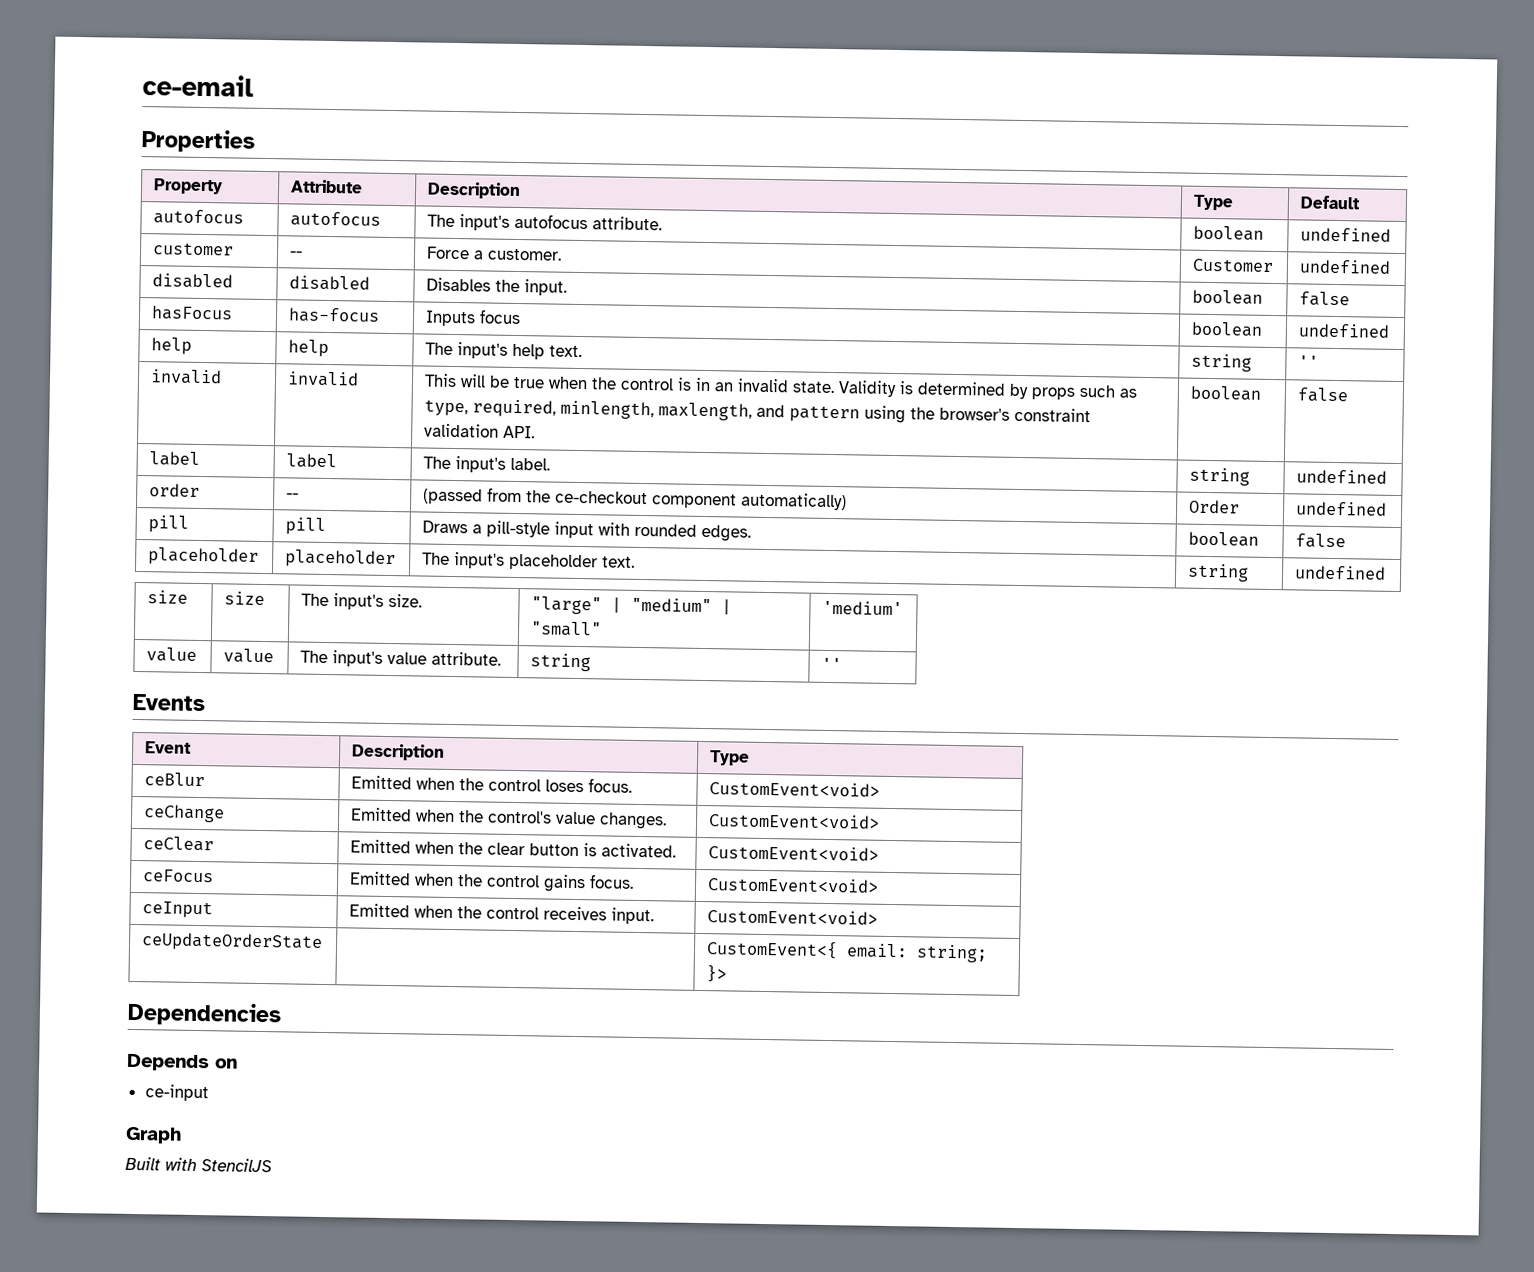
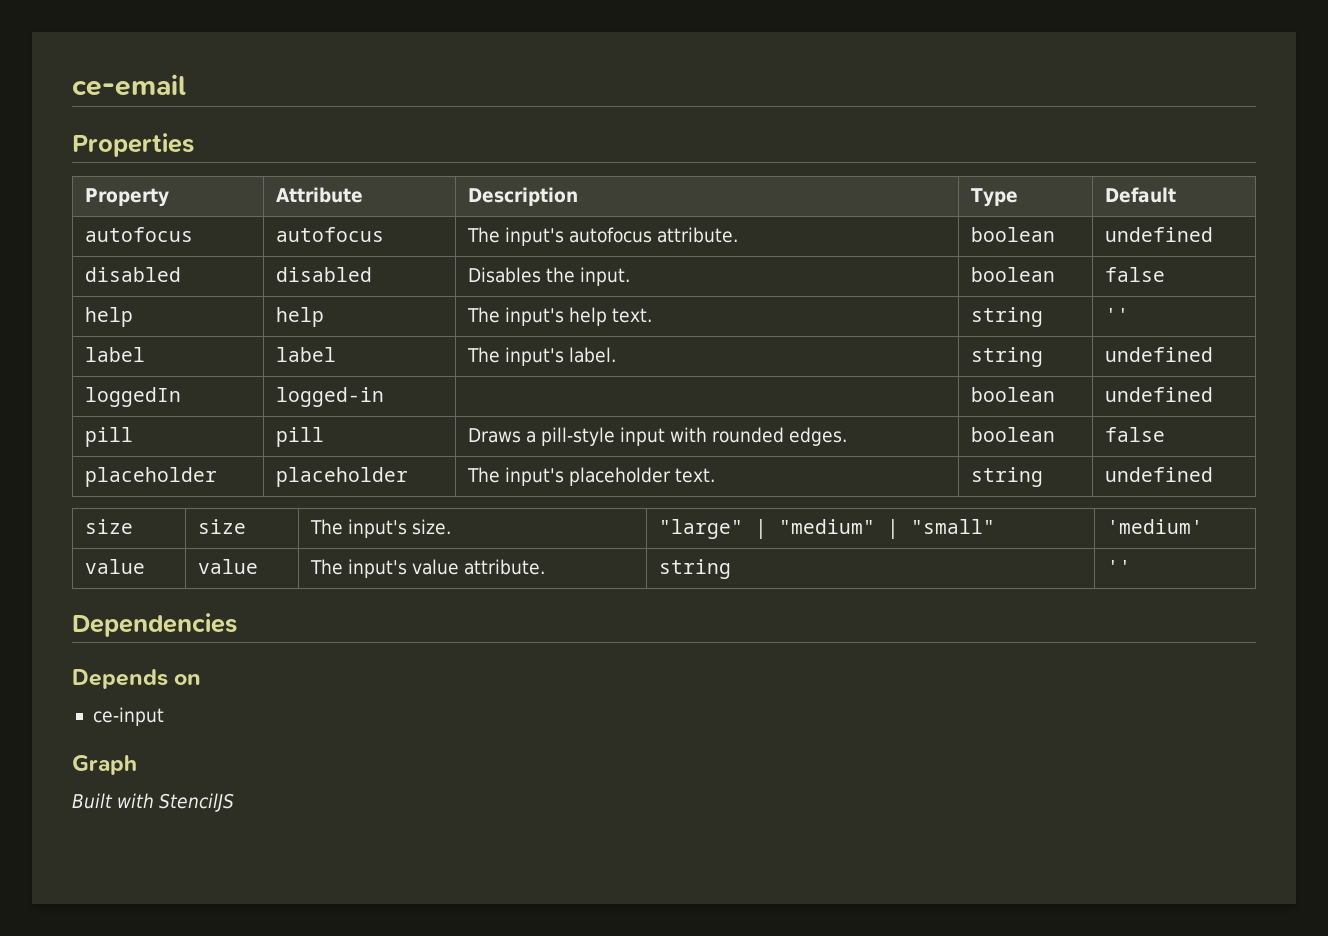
[152,242,235,256] [289,250,304,257] [426,246,563,261] [1192,258,1275,273] [1299,259,1392,274] // customer | -- | Force a customer. | Customer | undefined -> (1213, 234) none
[151,305,234,321] [288,307,381,323] [425,309,522,327] [1191,321,1264,337] [1298,323,1391,338] // hasFocus | has-focus | Inputs focus | boolean | undefined -> (1165, 274) none
[150,369,223,385] [287,371,360,387] [424,373,1138,400] [424,399,1092,424] [424,423,536,439] [1190,385,1263,401] [1297,387,1350,403] // invalid | invalid | This will be true when the control is in an invalid state. Validity is determined by props such as type, required, minlength, maxlength, and pattern using the browser's constraint validation API. | boolean | false -> (1129, 315) none
[149,483,201,497] [286,492,300,499] [423,487,848,511] [1189,499,1241,514] order | -- | (passed from the ce-checkout component automatically) | Order -> [84,387,181,407] [275,387,384,407] [970,387,1055,402] loggedIn | logged-in | | boolean
[132,693,205,712] [145,741,193,754] [351,743,446,761] [709,750,751,766] [144,772,206,787] [351,775,633,793] [709,781,881,797] [143,804,226,823] [351,807,668,830] [708,813,881,829] [143,836,215,852] [350,839,677,858] [708,845,880,861] [143,869,215,883] [350,871,635,893] [707,877,880,893] [142,901,214,919] [349,903,655,925] [707,909,879,925] [141,932,324,952] [706,940,989,963] [706,965,728,983] // Events // Event | Description | Type // ceBlur | Emitted when the control loses focus. | CustomEvent<void> // ceChange | Emitted when the control's value changes. | CustomEvent<void> // ceClear | Emitted when the clear button is activated. | CustomEvent<void> // ceFocus | Emitted when the control gains focus. | CustomEvent<void> // ceInput | Emitted when the control receives input. | CustomEvent<void> // ceUpdateOrderState | | CustomEvent<{ email: string; }> -> (1131, 567) none

